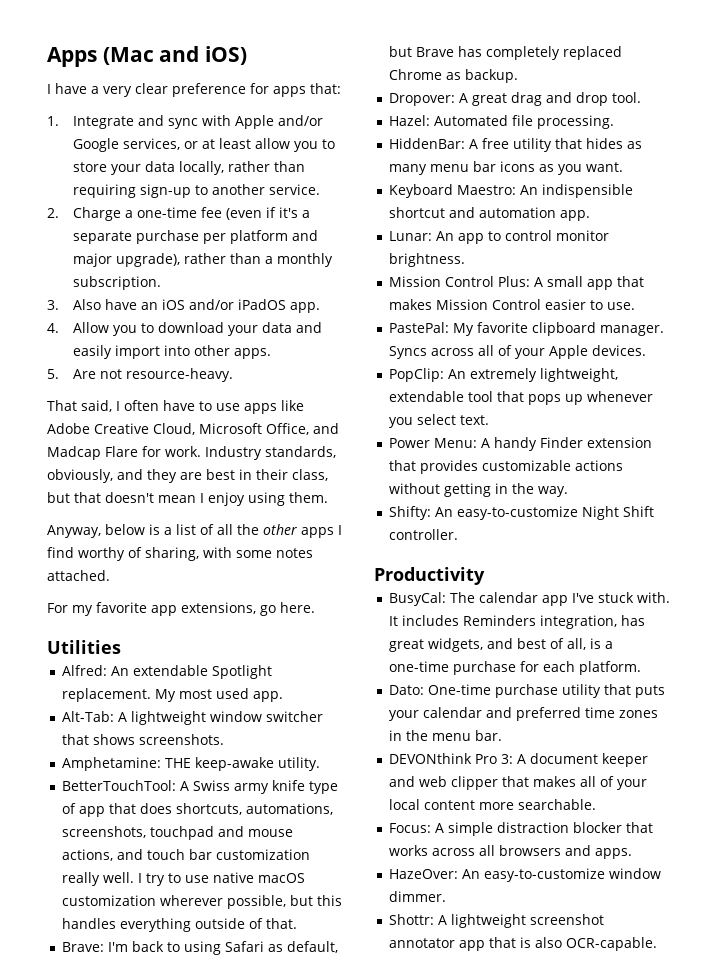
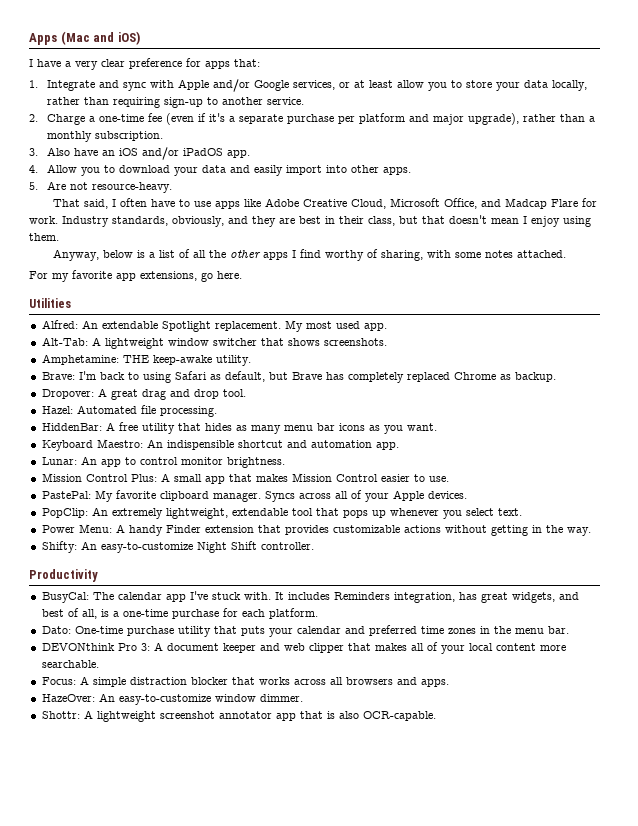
[61,780,338,794] [61,803,333,817] [61,826,293,840] [61,849,310,861] [61,872,305,886] [61,895,342,909] [61,918,297,932] // BetterTouchTool: A Swiss army knife type of app that does shortcuts, automations, screenshots, touchpad and mouse actions, and touch bar customization really well. I try to use native macOS customization wherever possible, but this handles everything outside of that. -> (251, 360) none

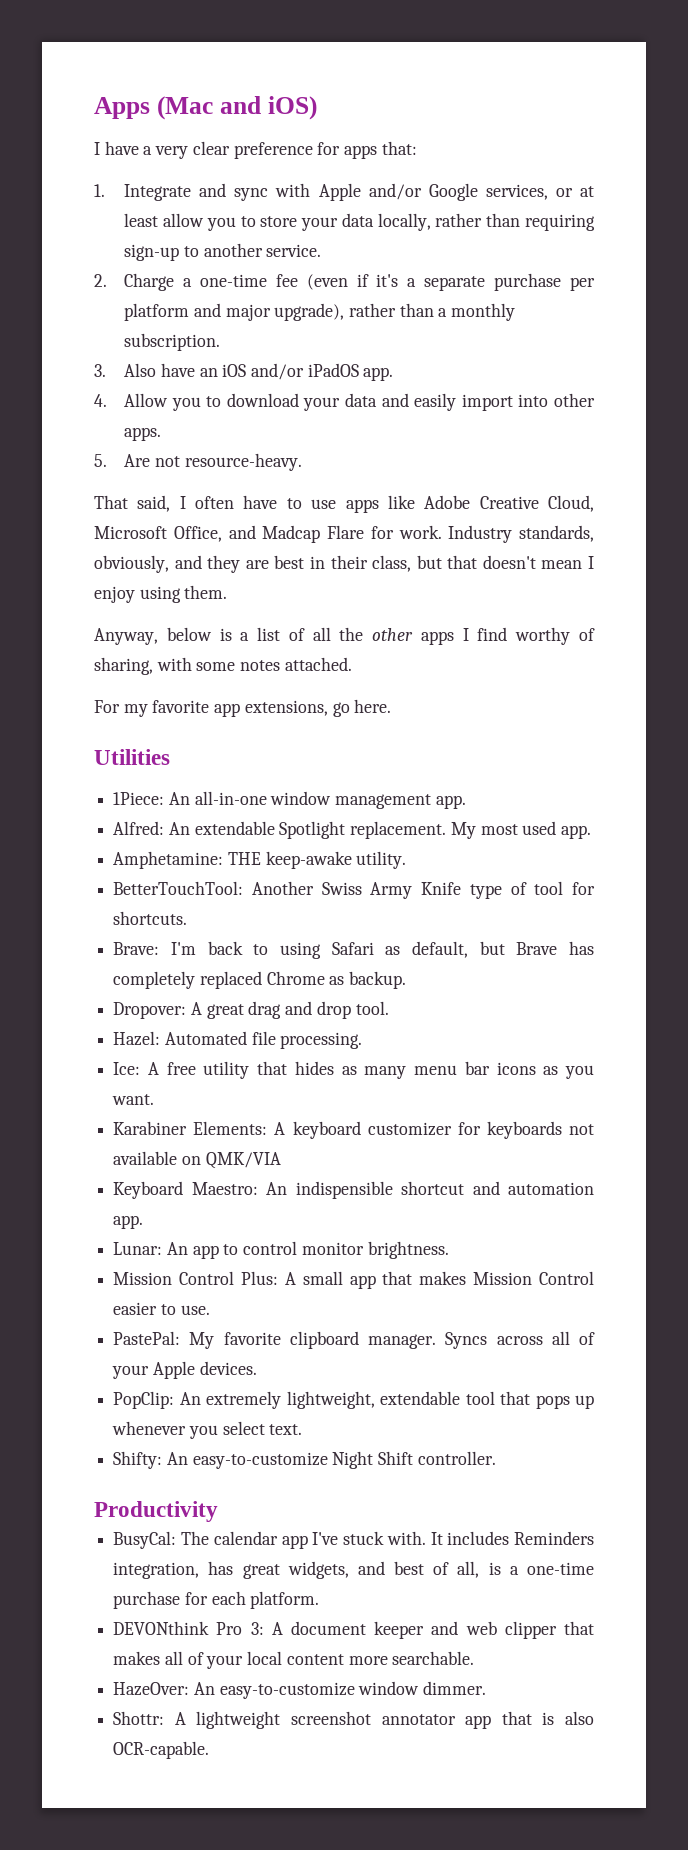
(71, 303) none -> [113,791,466,809] // 1Piece: An all-in-one window management app.
[41,337,387,349] [41,354,251,366] Alt-Tab: A lightweight window switcher that shows screenshots. // Amphetamine: THE keep-awake utility. -> [113,851,407,869] [113,881,595,899] [113,911,188,925] Amphetamine: THE keep-awake utility. // BetterTouchTool: Another Swiss Army Knife type of tool for shortcuts.
[41,423,102,431] HiddenBar: -> [113,1062,141,1075] Ice:
(437, 427) none -> [113,1121,594,1139] [113,1151,281,1169] // Karabiner Elements: A keyboard customizer for keyboards not available on QMK/VIA
[41,524,591,536] // Power Menu: A handy Finder extension that provides customizable actions without getting in the way. -> (303, 1429) none
[41,625,569,637] // Dato: One-time purchase utility that puts your calendar and preferred time zones in the menu bar. -> (320, 1600) none
[41,676,449,687] // Focus: A simple distraction blocker that works across all browsers and apps. -> (475, 1658) none

